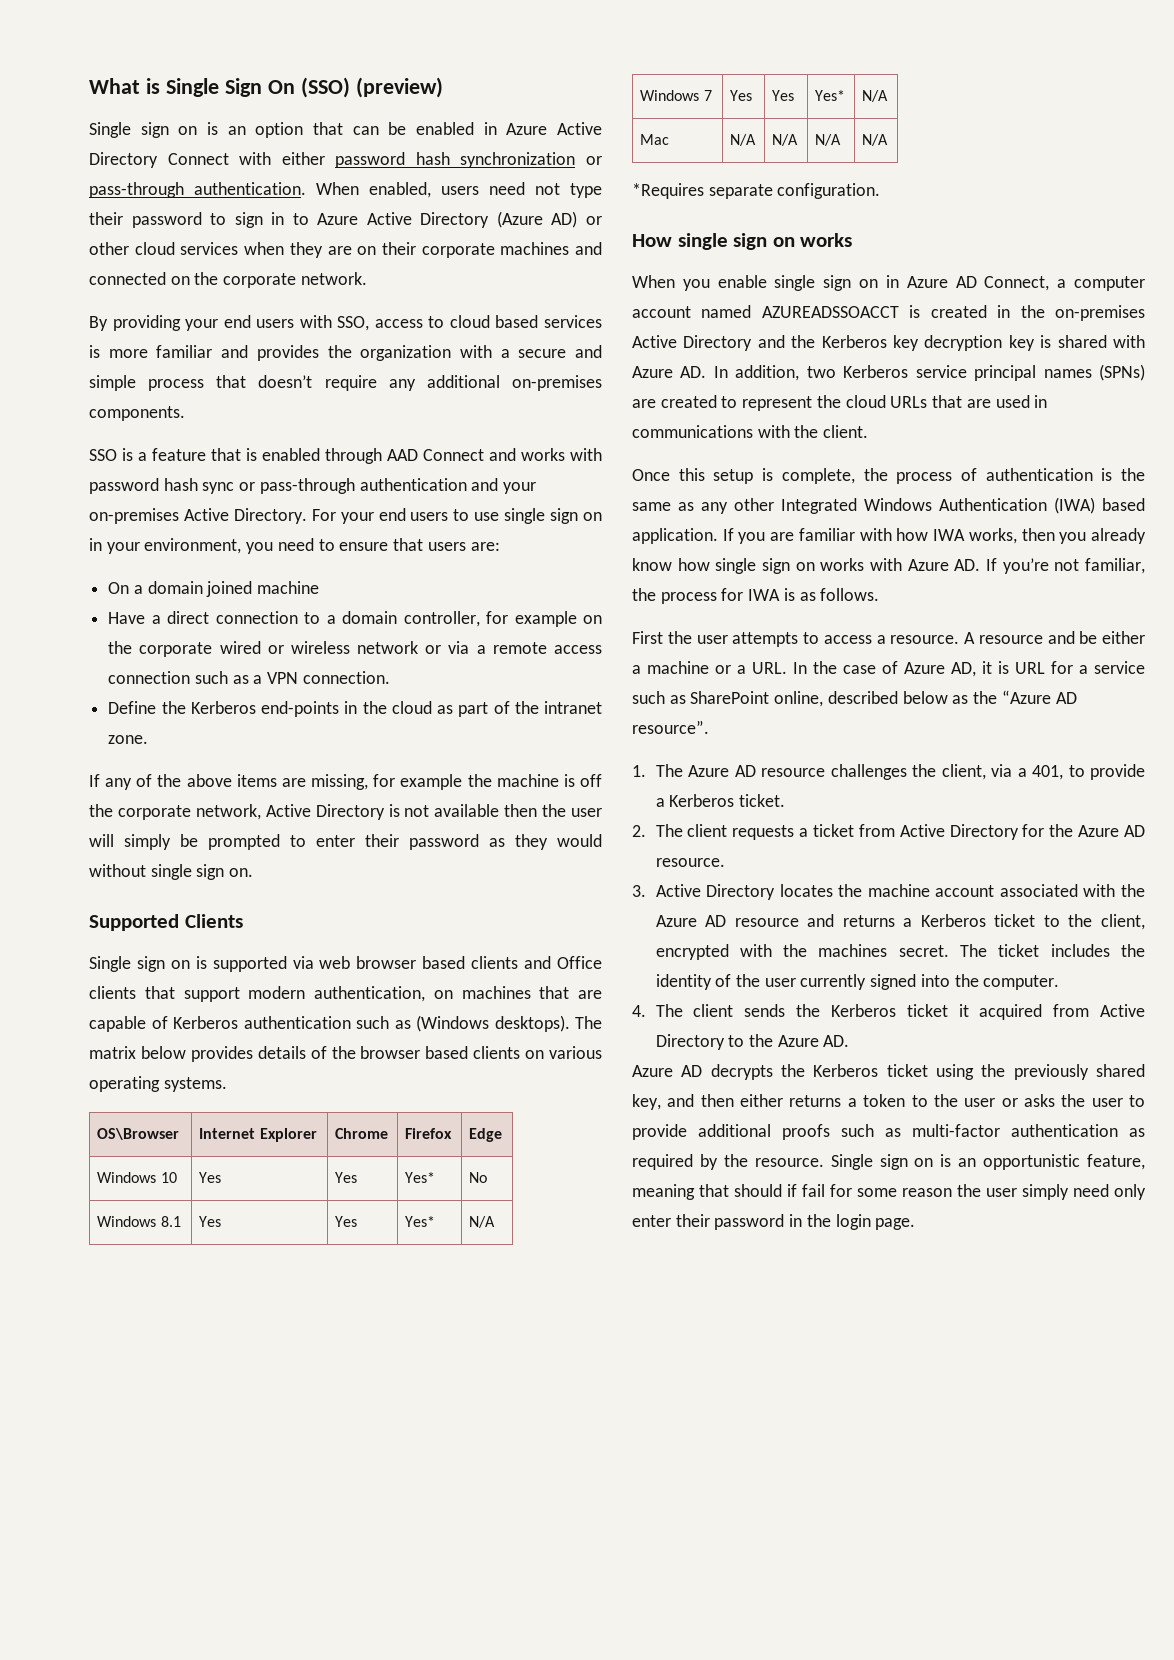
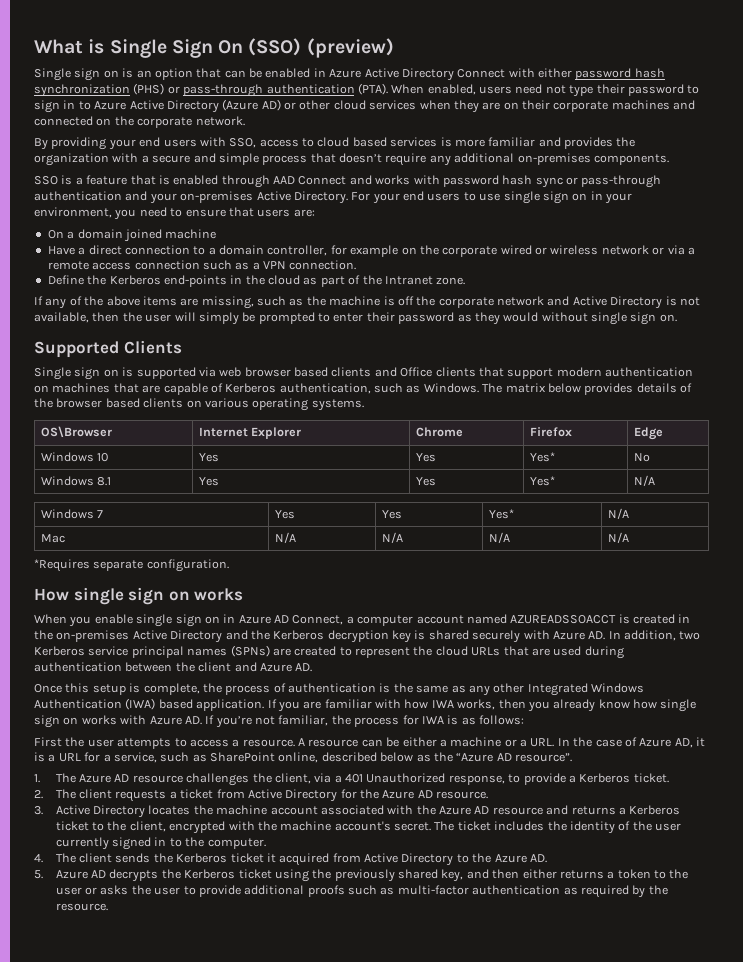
[586,156,602,165] [89,182,306,198] or pass-through authentication. -> [133,83,388,97] (PHS) or pass-through authentication (PTA).
[544,701,602,714] intranet -> [384,276,433,285] Intranet
[373,774,463,790] for example -> [257,296,304,306] such as
[195,804,261,820] network, -> [497,296,570,306] network and
[434,804,500,817] available -> [34,312,89,323] available,
[314,986,425,1002] authentication, -> [605,367,693,377] authentication
[243,1015,570,1032] authentication such as (Windows desktops). -> [279,383,479,394] authentication, such as Windows.
[893,335,919,351] key -> (325, 635) none
(1107, 341) none -> [472,630,521,643] securely
[1034,395,1048,408] [632,425,869,438] in communications with the client. -> [584,646,624,659] [34,662,313,672] during authentication between the client and Azure AD.
[820,588,880,601] follows. -> [479,715,524,725] follows:
[1047,631,1075,644] and -> [361,739,383,747] can
(1009, 667) none -> [48,754,56,762] a
[1094,661,1145,674] service -> [113,752,157,763] service,
[1032,765,1064,780] 401, -> [344,773,505,785] 401 Unauthorized response,
[818,944,888,957] machines -> [280,821,391,831] machine account's
[920,974,950,987] into -> [154,837,182,847] in to
(850, 1041) none -> [34,870,43,879] 5.
[830,1154,1145,1170] [632,1184,1146,1200] [632,1214,916,1230] Single sign on is an opportunistic feature, meaning that should if fail for some reason the user simply need only enter their password in the login page. -> (108, 907) none

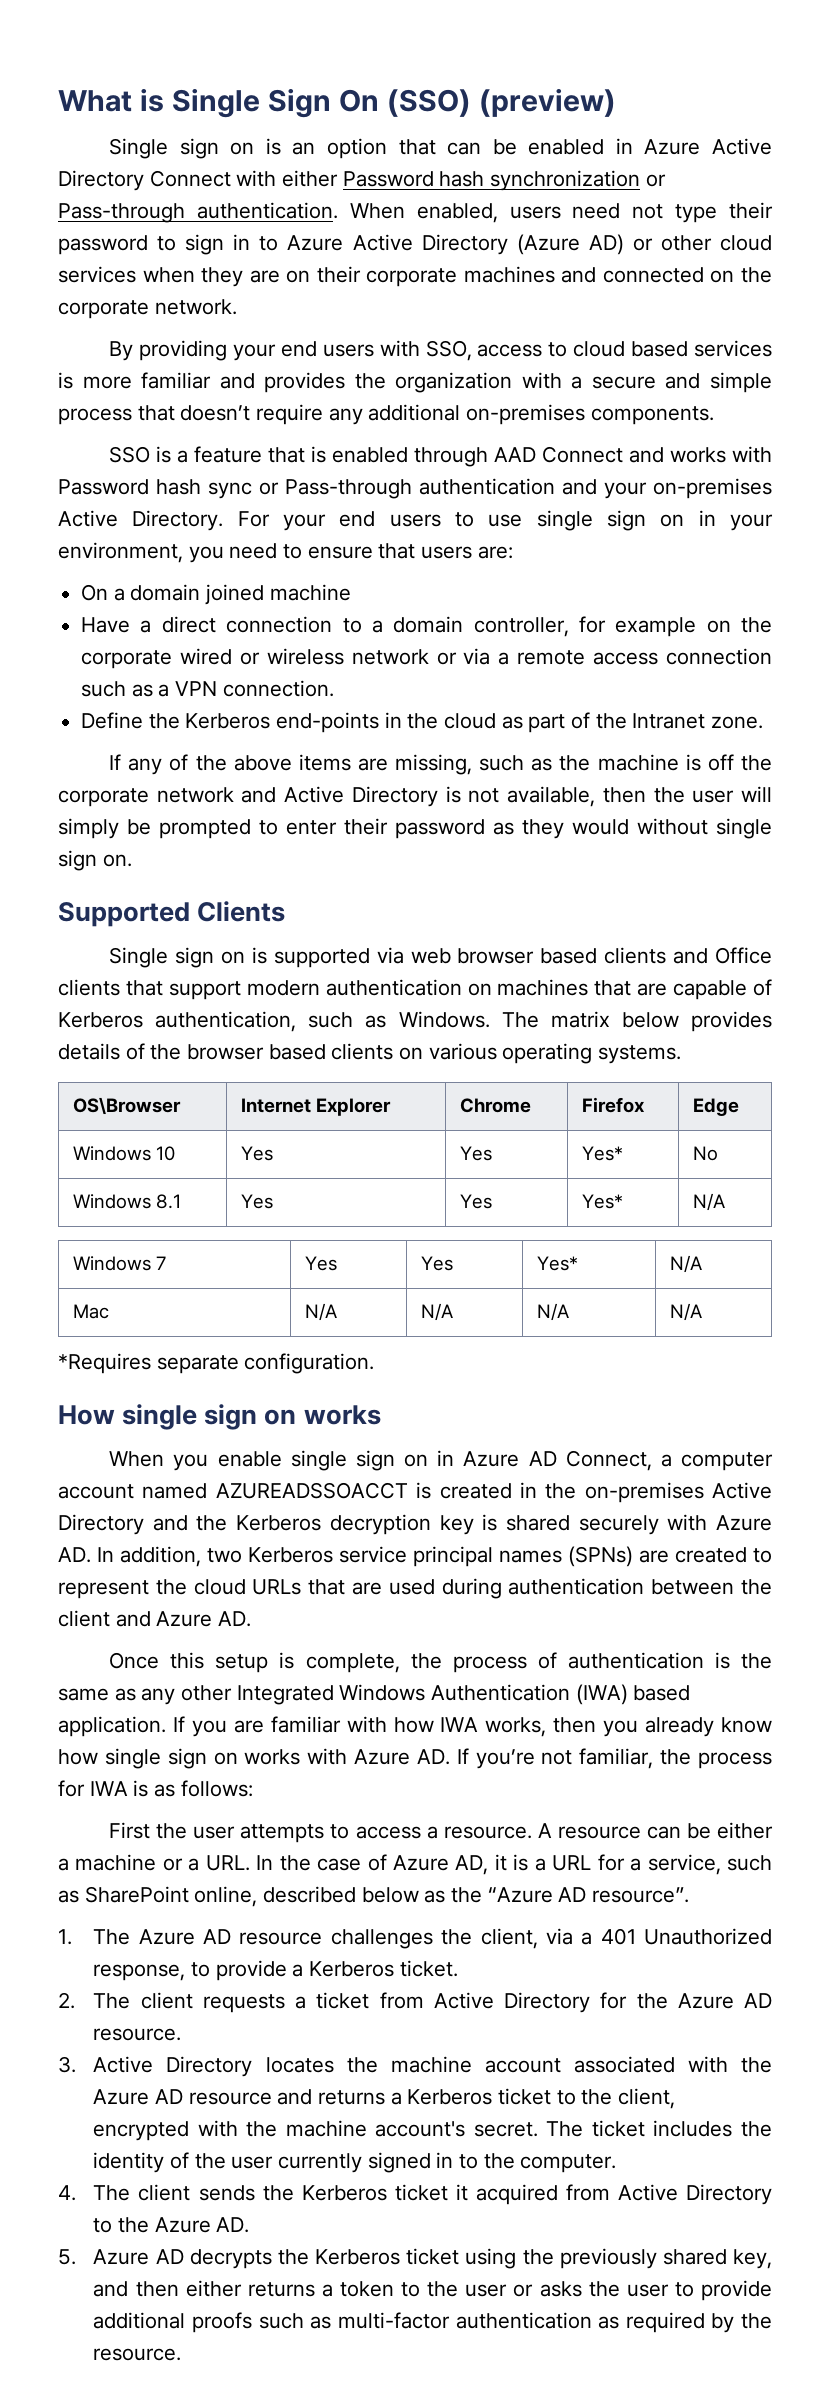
[575,68,632,80] password -> [342,171,434,187] Password
[133,83,388,97] (PHS) or pass-through authentication (PTA). -> [645,174,666,187] [58,202,338,223] or Pass-through authentication.
[442,175,499,187] password -> [58,479,149,495] Password
[581,175,662,188] pass-through -> [285,479,412,499] Pass-through

